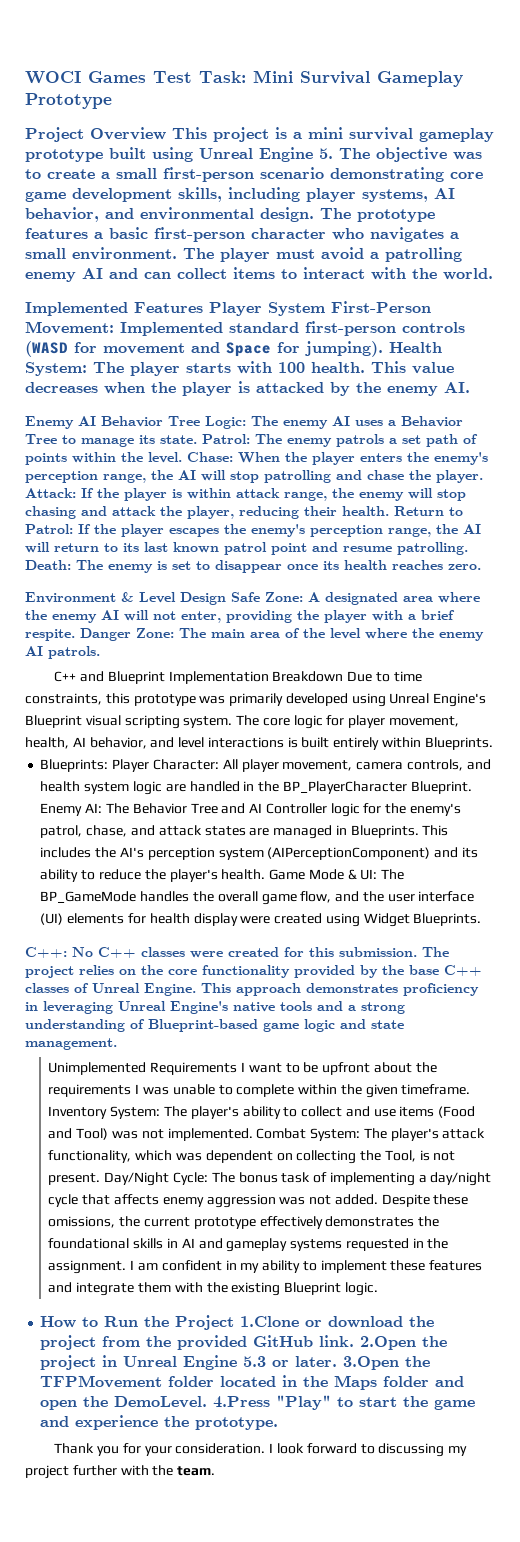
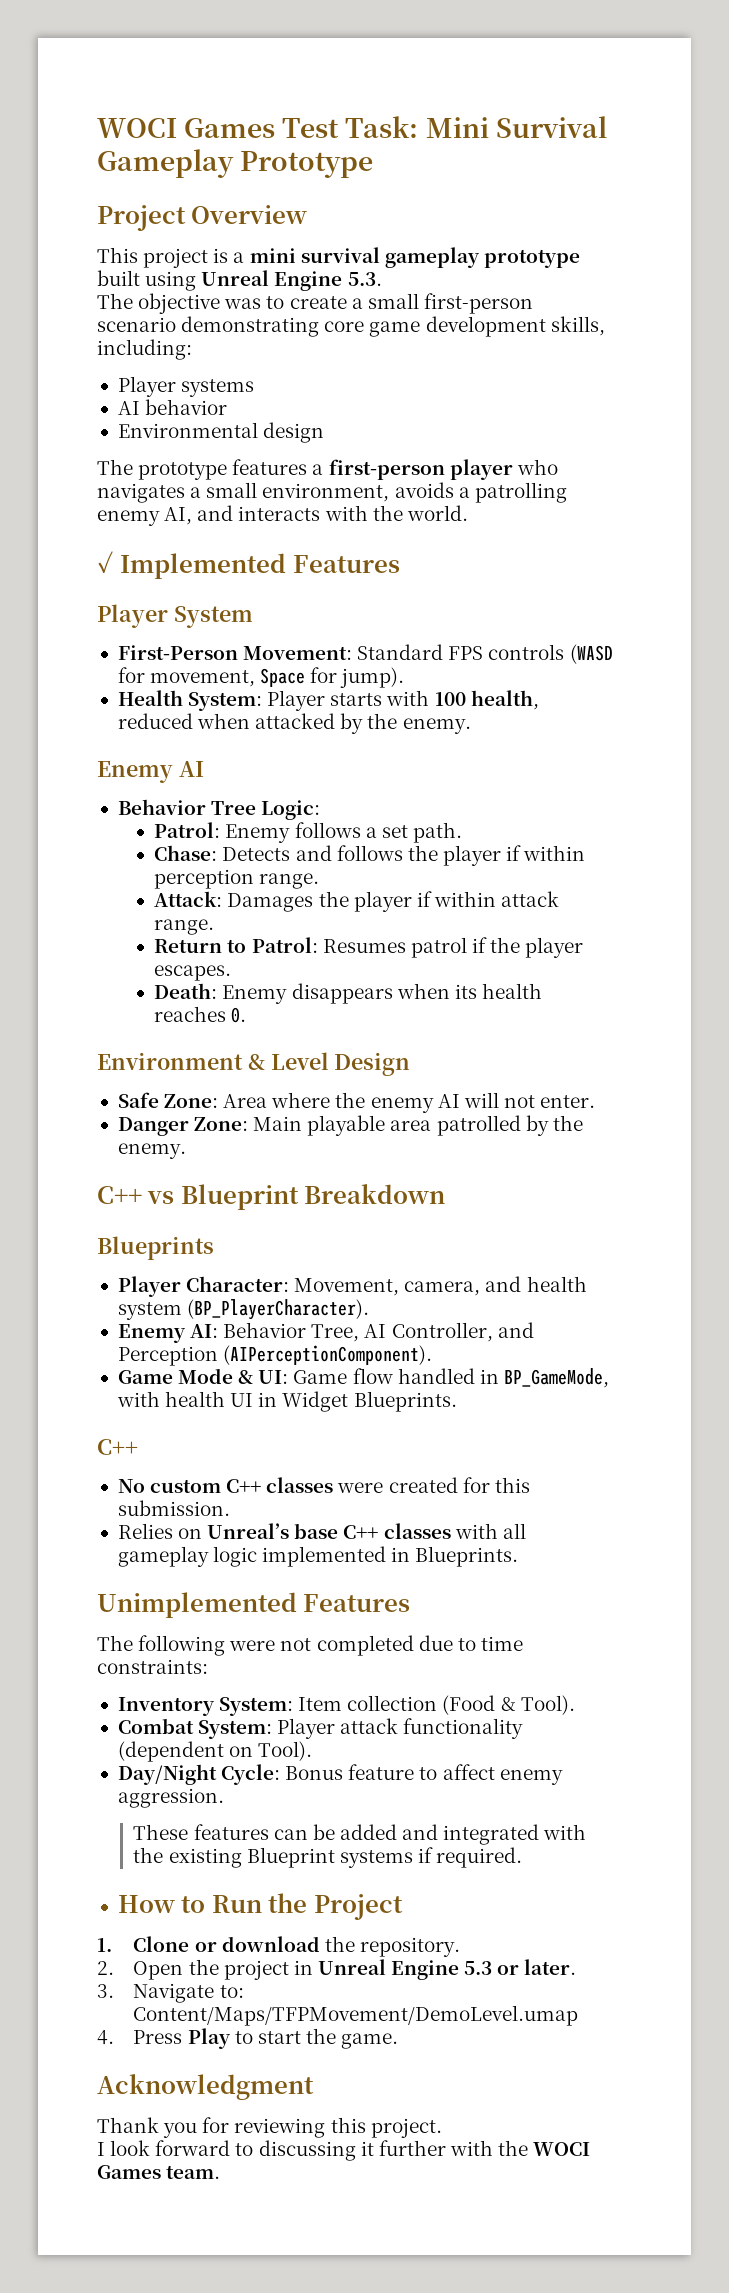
(166, 133) none -> (308, 214) //
[319,148,333,159] 5. -> [347,272,382,286] 5.3. //
[228,187,455,202] [25,207,314,222] including player systems, AI behavior, and environmental design. -> [97,339,192,360] [117,376,255,397] [117,399,228,415] [117,422,325,443] including: // Player systems // AI behavior // Environmental design //
[109,227,326,242] basic first-person character -> [328,459,513,480] first-person player
[72,247,462,262] [25,267,365,282] environment. The player must avoid a patrolling enemy AI and can collect items to interact -> [262,482,567,503] [97,505,321,526] environment, avoids a patrolling enemy AI, and interacts
(493, 274) none -> [97,551,114,573] ✓
(203, 307) none -> (400, 564) //
(325, 309) none -> (253, 617) //
[120,321,396,336] Implemented standard first-person -> [357,644,484,660] Standard FPS
[103,342,220,354] movement and -> [150,670,256,687] movement,
[305,341,383,357] jumping). -> [340,667,405,688] jump). //
[93,362,180,376] The player -> [267,690,326,711] Player
[311,361,454,374] [25,381,250,396] health. This value decreases when the player is -> [470,690,539,710] [117,713,251,729] health, reduced when
[387,382,470,396] enemy AI. -> [402,718,471,734] enemy.
(96, 421) none -> (204, 769) //
[251,416,463,429] [25,434,478,447] [25,452,488,465] [25,470,483,483] [25,488,182,501] The enemy AI uses a Behavior Tree to manage its state. Patrol: The enemy patrols a set path of points within the level. Chase: When the player enters the enemy's perception range, the AI will stop patrolling and chase the player. Attack: If the player is -> [154,822,462,843] [154,845,586,866] [154,869,320,889] [154,891,432,912] // Patrol: Enemy follows a set path. // Chase: Detects and follows the player if within perception range. // Attack: Damages the player if
[284,488,466,501] [25,506,463,519] [25,524,481,537] [25,542,468,555] [25,560,318,573] range, the enemy will stop chasing and attack the player, reducing their health. Return to Patrol: If the player escapes the enemy's perception range, the AI will return to its last known patrol point and resume patrolling. Death: The enemy is set to disappear once -> [154,919,215,935] [154,937,584,958] [154,965,232,981] [154,983,450,1004] range. // Return to Patrol: Resumes patrol if the player escapes. // Death: Enemy disappears when
[448,564,481,570] zero. -> [231,1007,247,1023] 0.
(226, 598) none -> (411, 1064) //
[308,592,433,605] A designated area -> [223,1094,268,1108] Area
[181,610,455,623] [25,628,484,641] [25,646,100,659] [54,671,422,684] [25,693,487,707] [25,715,460,729] [25,737,493,750] [40,759,491,772] [40,781,472,795] [40,803,461,817] [40,825,449,839] [40,847,478,860] [40,869,405,882] [40,891,475,905] [40,913,360,927] enter, providing the player with a brief respite. Danger Zone: The main area of the level where the enemy AI patrols. // C++ and Blueprint Implementation Breakdown Due to time constraints, this prototype was primarily developed using Unreal Engine's Blueprint visual scripting system. The core logic for player movement, health, AI behavior, and level interactions is built entirely within Blueprints. // Blueprints: Player Character: All player movement, camera controls, and health system logic are handled in the BP_PlayerCharacter Blueprint. Enemy AI: The Behavior Tree and AI Controller logic for the enemy's patrol, chase, and attack states are managed in Blueprints. This includes the AI's perception system (AIPerceptionComponent) and its ability to reduce the player's health. Game Mode & UI: The BP_GameMode handles the overall game flow, and the user interface (UI) elements for health display were created using -> [540,1095,596,1108] [117,1115,583,1136] [117,1143,186,1159] [97,1184,446,1210] [97,1236,214,1260] [117,1276,587,1297] [117,1299,370,1320] [117,1322,534,1343] [117,1345,433,1366] [117,1368,609,1388] [116,1391,278,1407] enter. // Danger Zone: Main playable area patrolled by the enemy. // C++ vs Blueprint Breakdown // Blueprints // Player Character: Movement, camera, and health system (BP_PlayerCharacter). // Enemy AI: Behavior Tree, AI Controller, and Perception (AIPerceptionComponent). // Game Mode & UI: Game flow handled in BP_GameMode, with health UI in
[25,947,93,958] C++: No -> [97,1439,138,1455] [117,1479,222,1493] C++ // No custom
[422,947,449,957] [25,965,482,978] [25,983,479,996] [25,1001,405,1014] [25,1019,404,1032] [25,1038,117,1050] [48,1062,437,1075] [48,1084,471,1098] [48,1106,476,1119] [48,1128,486,1141] [48,1150,456,1164] [48,1172,492,1186] [48,1194,469,1208] [48,1216,440,1229] [48,1238,449,1252] [48,1260,483,1274] [48,1282,171,1296] The project relies on the core functionality provided by the base C++ classes of Unreal Engine. This approach demonstrates proficiency in leveraging Unreal Engine's native tools and a strong understanding of Blueprint-based game logic and state management. // Unimplemented Requirements I want to be upfront about the requirements I was unable to complete within the given timeframe. Inventory System: The player's ability to collect and use items (Food and Tool) was not implemented. Combat System: The player's attack functionality, which was dependent on collecting the Tool, is not present. Day/Night Cycle: The bonus task of implementing a day/night cycle that affects enemy aggression was not added. Despite these omissions, the current prototype effectively demonstrates the foundational skills in AI and gameplay systems requested in the assignment. I am confident in my ability to implement these features and integrate them -> [117,1523,526,1539] [117,1546,519,1567] [97,1592,411,1618] [97,1635,523,1656] [97,1659,208,1674] [117,1695,575,1716] [117,1718,524,1739] [117,1741,313,1762] [117,1764,563,1785] [117,1788,224,1808] [133,1824,540,1845] // Relies on Unreal’s base C++ classes with all gameplay logic implemented in Blueprints. // Unimplemented Features // The following were not completed due to time constraints: // Inventory System: Item collection (Food & Tool). // Combat System: Player attack functionality (dependent on Tool). // Day/Night Cycle: Bonus feature to affect enemy aggression. // These features can be added and integrated
[344,1282,378,1296] logic. -> [339,1847,523,1868] systems if required.
[240,1316,300,1327] 1.Clone -> [97,1936,190,1952] // 1. Clone
[40,1335,417,1350] project from the provided GitHub link. 2.Open -> [359,1937,460,1957] [97,1961,184,1980] repository. // 2. Open
[343,1356,431,1370] [40,1375,465,1390] [40,1395,476,1410] [40,1415,279,1430] 3.Open the TFPMovement folder located in the Maps folder and open the DemoLevel. 4.Press "Play" to start the game and experience the prototype. -> [97,1983,244,2003] [133,2005,579,2026] [97,2028,399,2049] [97,2074,314,2100] // 3. Navigate to: Content/Maps/TFPMovement/DemoLevel.umap // 4. Press Play to start the game. // Acknowledgment
[144,1443,266,1456] your consideration. -> [234,2117,442,2138] reviewing this project. //
[448,1446,468,1456] [25,1465,69,1479] my project -> [360,2141,374,2156] it
(174, 1470) none -> [533,2142,591,2156] [97,2165,161,2179] WOCI Games

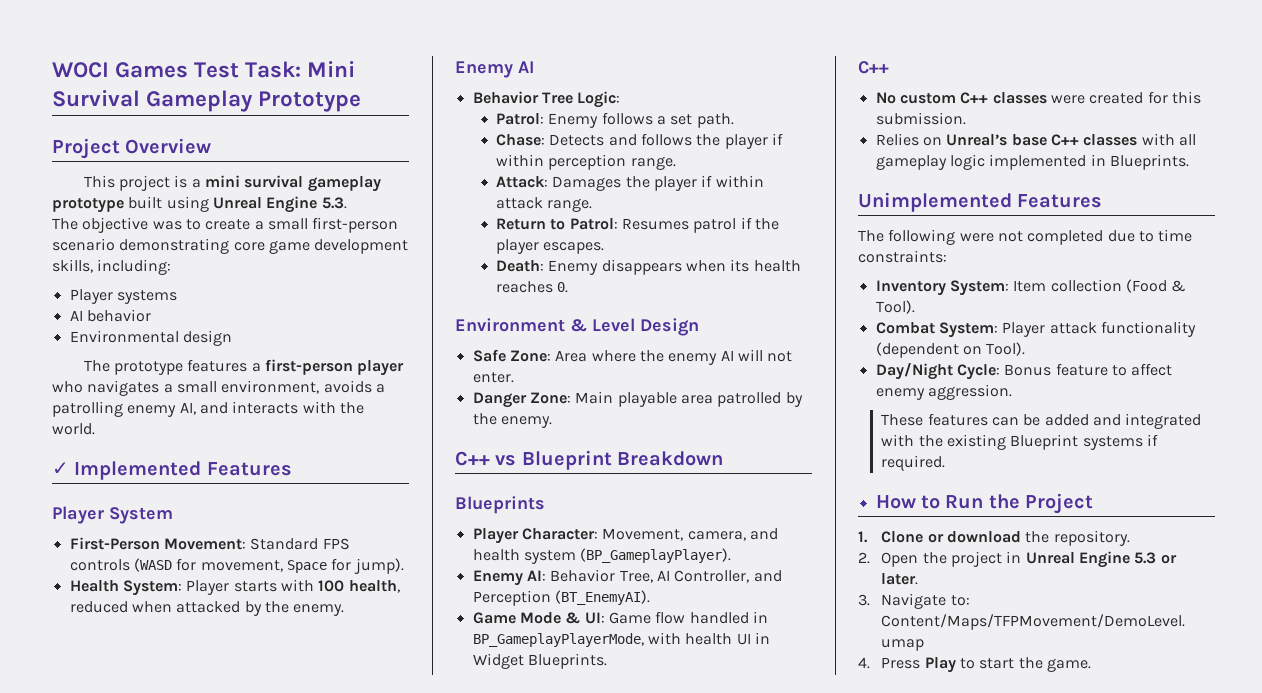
[187,1299,370,1320] (BP_PlayerCharacter). -> [580,548,732,563] (BP_GameplayPlayer).
[223,1345,433,1365] (AIPerceptionComponent). -> [554,590,650,605] (BT_EnemyAI).
[503,1368,609,1388] BP_GameMode, -> [472,633,644,647] BP_GameplayPlayerMode,
[97,2074,314,2100] [97,2117,442,2138] [97,2140,591,2161] [97,2165,221,2179] // Acknowledgment // Thank you for reviewing this project. // I look forward to discussing it further with the WOCI Games team. -> (1092, 665) none

